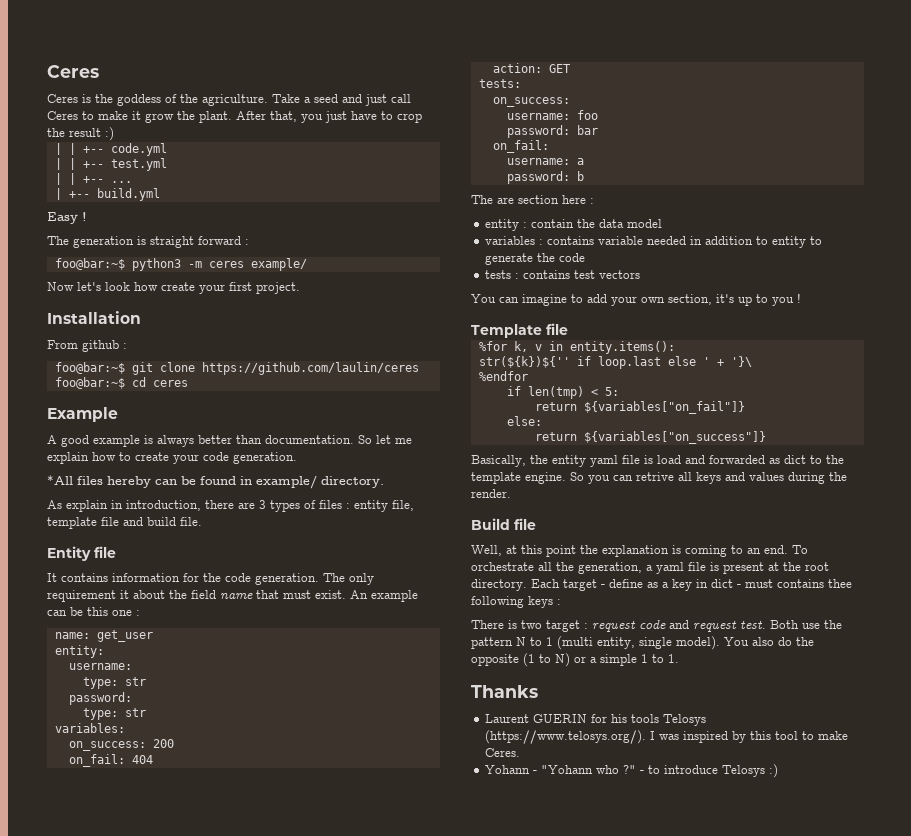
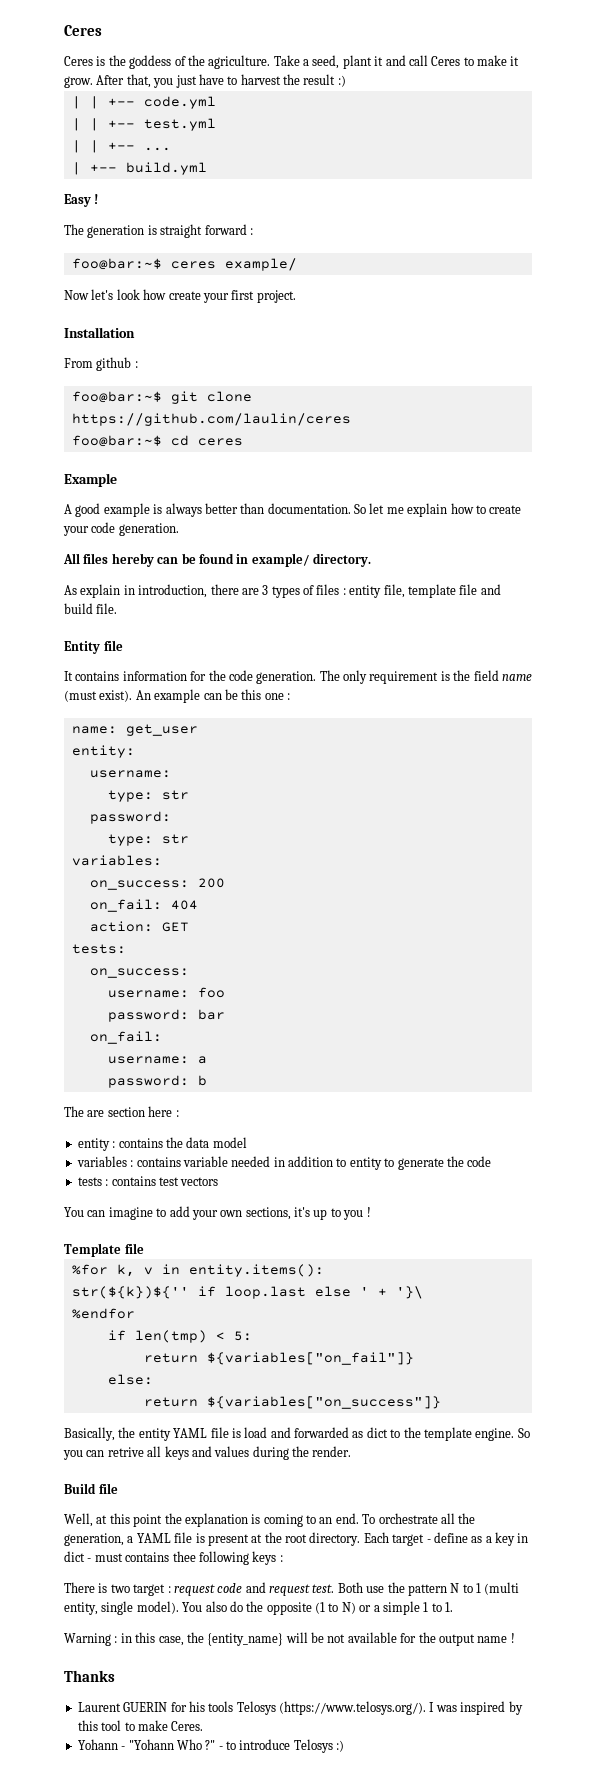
[314,94,387,106] seed and just -> [312,55,406,69] seed, plant it and
[145,111,232,123] grow the plant. -> [64,76,93,88] grow.
[397,113,422,123] crop -> [240,74,281,85] harvest
[131,258,202,271] python3 -m -> (162, 264) none
[47,475,73,485] *All -> [63,553,80,564] All
[120,590,165,599] it about -> [440,671,450,681] is
[256,590,346,599] that must exist. -> [64,690,133,702] (must exist).
[530,219,574,228] contain -> [118,1138,163,1148] contains
[668,294,712,305] section, -> [245,1207,291,1220] sections,
[590,455,618,467] yaml -> [173,1428,208,1438] YAML
[656,562,684,574] yaml -> [136,1533,171,1543] YAML
(679, 658) none -> [64,1632,515,1646] // Warning : in this case, the {entity_name} will be not available for the output name !
[595,765,619,774] who -> [176,1739,202,1750] Who

